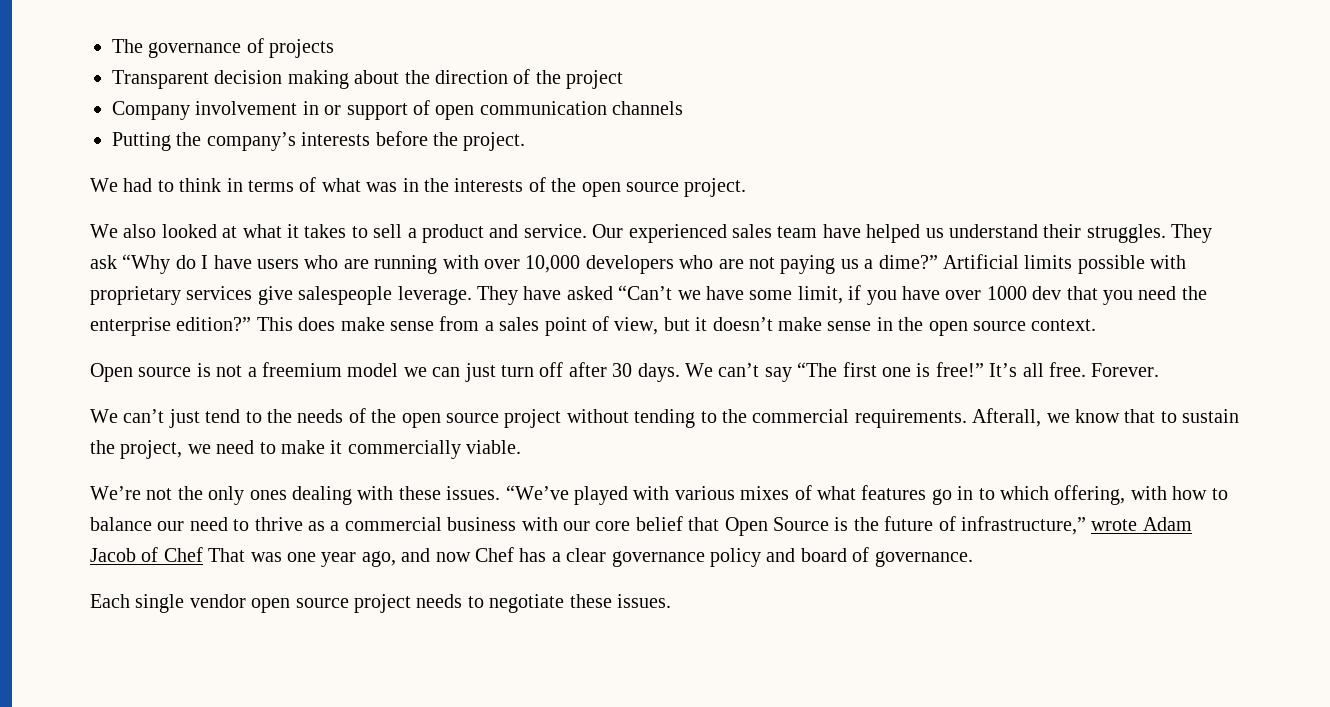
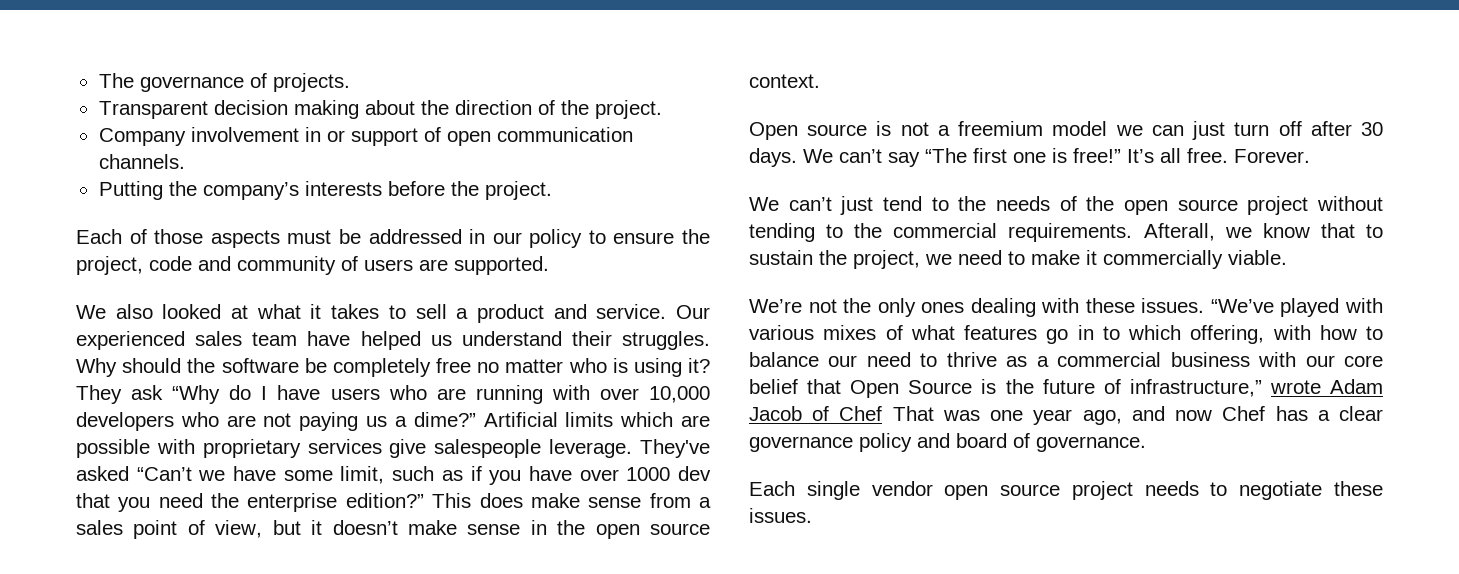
[269,39,335,58] projects -> [272,73,350,92] projects.
[566,70,624,89] project -> [594,100,662,119] project.
[612,101,684,115] channels -> [98,154,185,169] channels.
[90,177,747,197] We had to think in terms of what was in the interests of the open source project. -> [76,229,710,248] [76,256,549,275] Each of those aspects must be addressed in our policy to ensure the project, code and community of users are supported.
(1166, 233) none -> [76,358,710,377] Why should the software be completely free no matter who is using it?
(1073, 262) none -> [620,412,710,427] which are
[477,286,562,305] They have -> [640,439,710,458] They've
(843, 295) none -> [392,466,463,481] such as

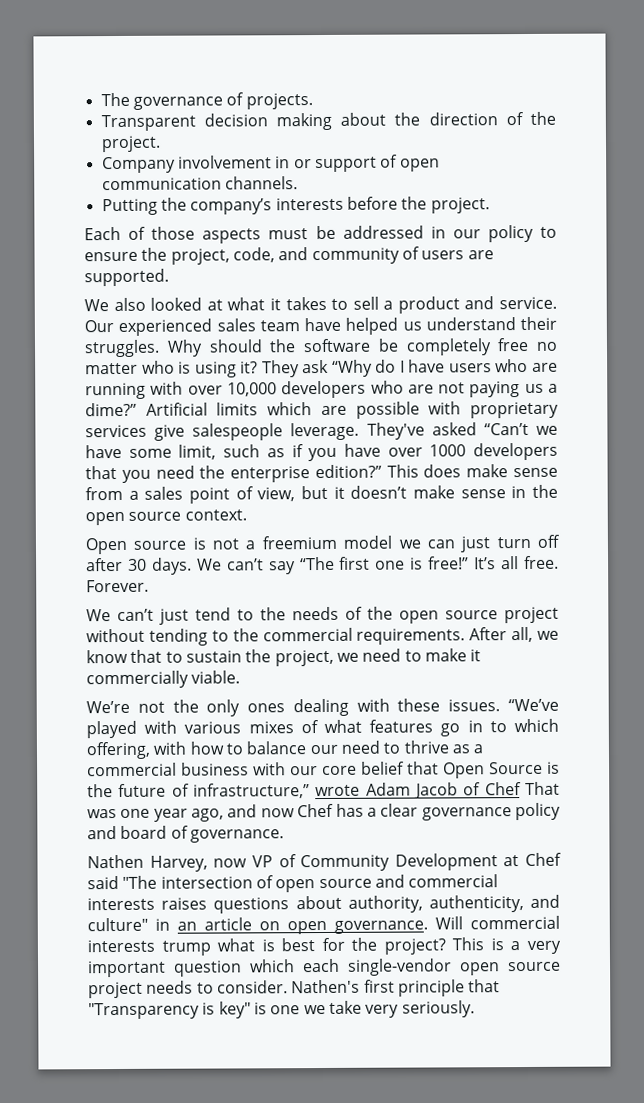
[149,256,192,271] code -> [232,247,275,263] code,
[678,466,711,481] dev -> [472,442,558,461] developers
[1143,223,1215,241] Afterall, -> [469,626,534,643] After all,
[749,481,933,500] Each single vendor -> [87,852,562,872] [87,874,499,893] [87,894,560,914] [87,915,560,935] [87,937,562,956] [87,958,452,978] Nathen Harvey, now VP of Community Development at Chef said "The intersection of open source and commercial interests raises questions about authority, authenticity, and culture" in an article on open governance. Will commercial interests trump what is best for the project? This is a very important question which each single-vendor
[1239,481,1383,500] [749,508,812,523] negotiate these issues. -> [216,979,501,997] [88,1000,475,1020] consider. Nathen's first principle that "Transparency is key" is one we take very seriously.

